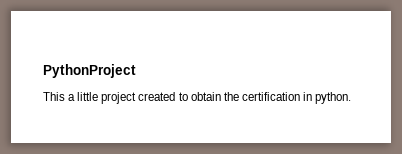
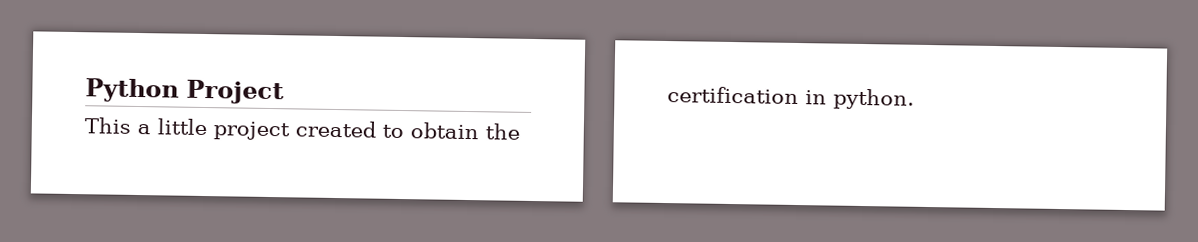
[43,64,136,78] PythonProject -> [85,78,284,105] Python Project

